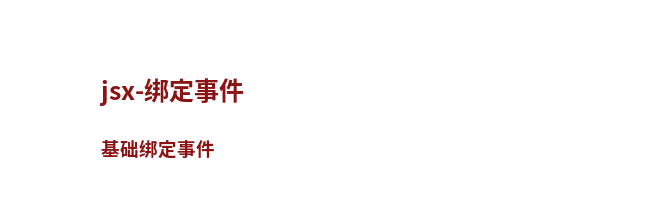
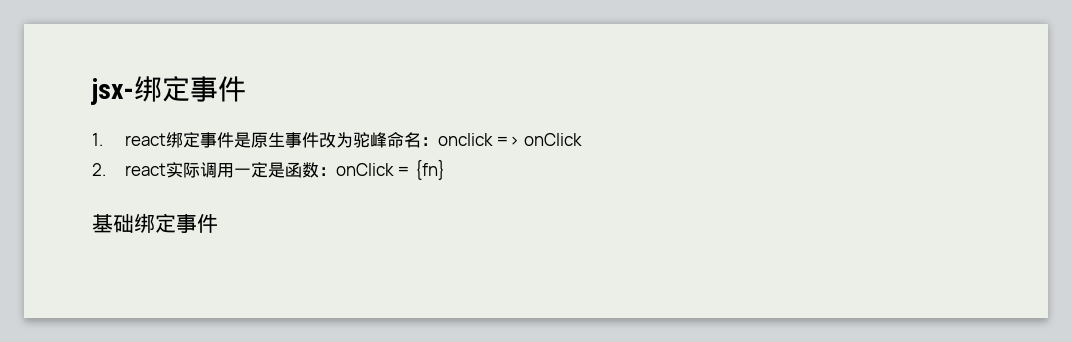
(244, 90) none -> [92,132,582,148] [92,159,445,180] // 1. react绑定事件是原生事件改为驼峰命名：onclick => onClick // 2. react实际调用一定是函数：onClick = {fn}

